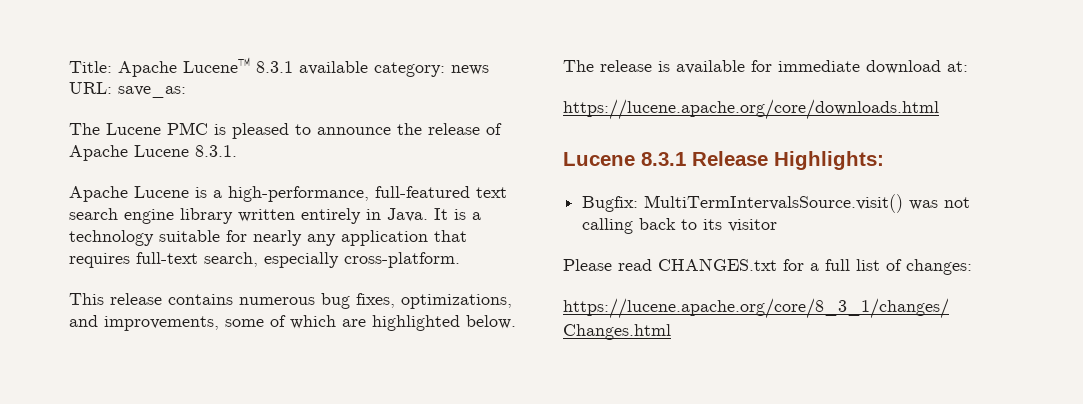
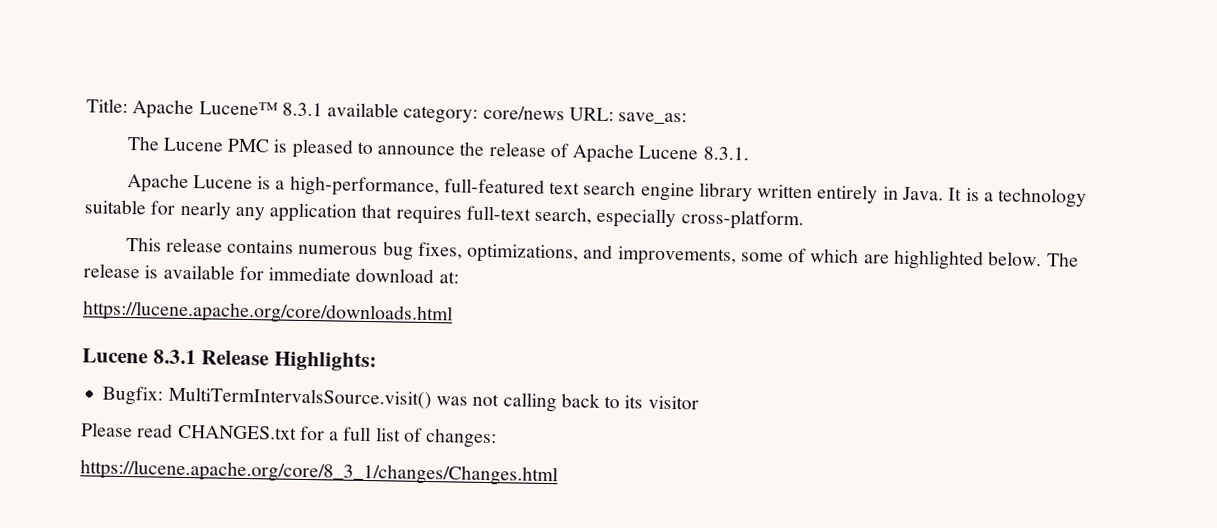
[451,65,489,75] news -> [482,105,565,121] core/news

